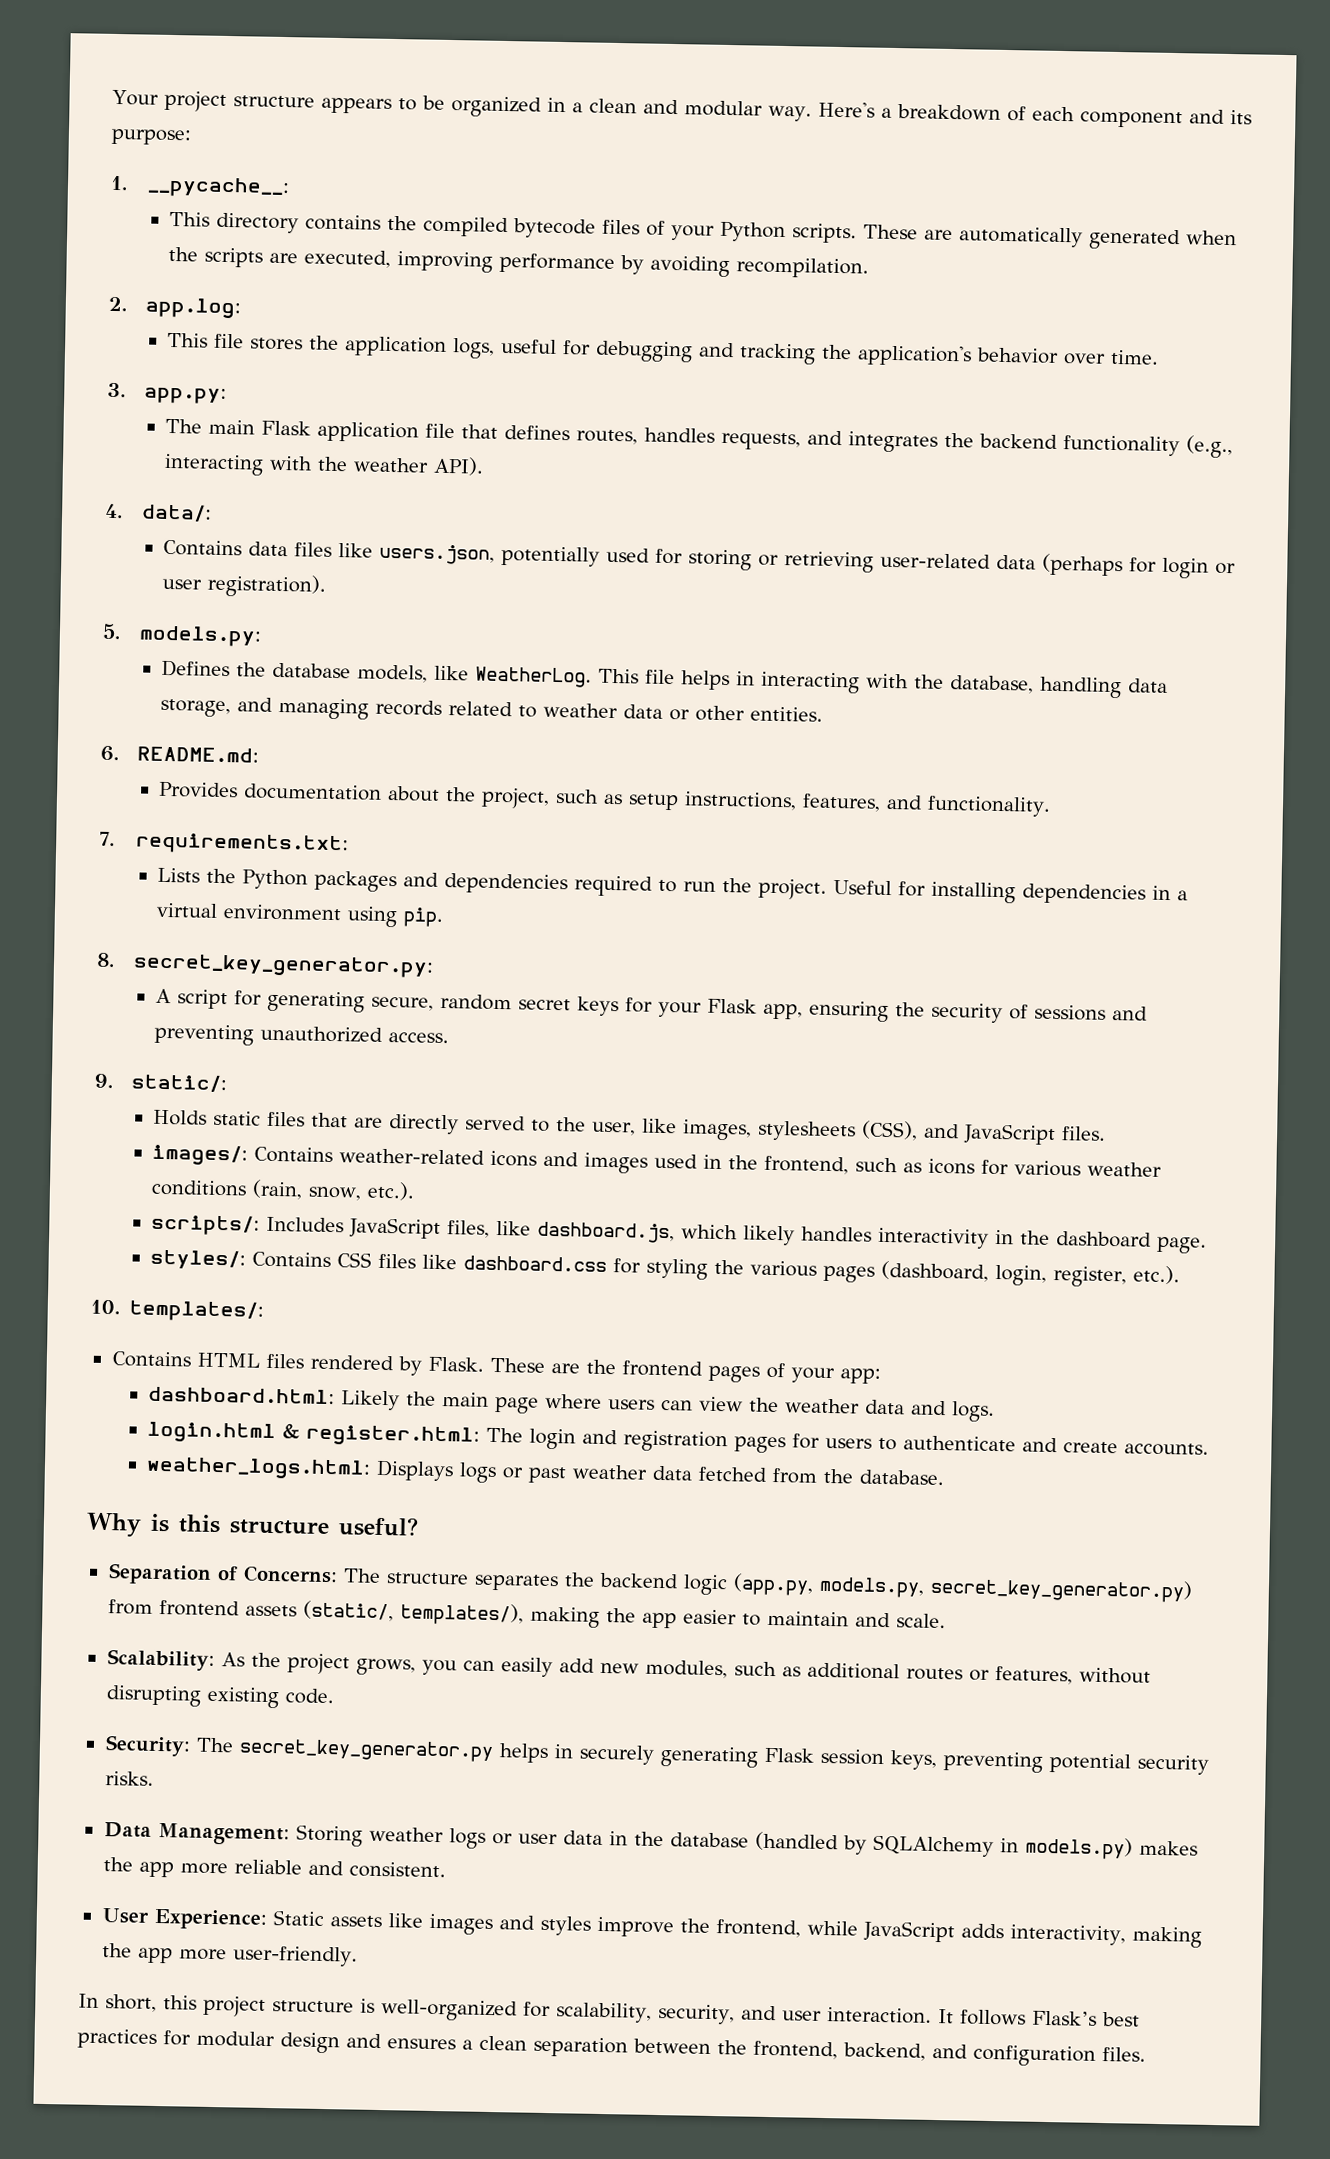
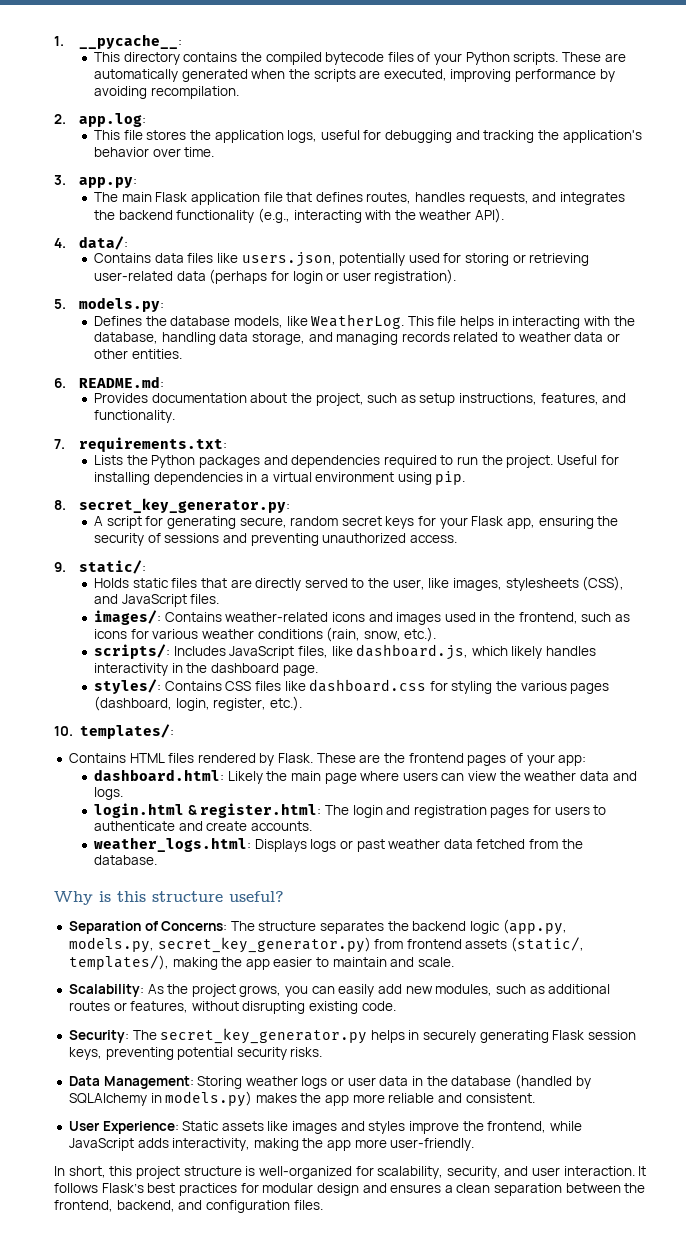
[112,89,1252,129] [111,128,191,146] Your project structure appears to be organized in a clean and modular way. Here's a breakdown of each component and its purpose: // -> (54, 41) none

